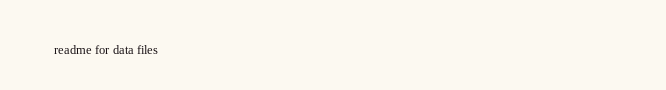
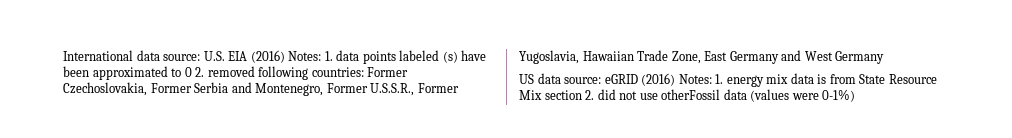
[54,45,159,54] readme for data files -> [63,50,487,64] [63,66,409,80] [63,82,459,96] [519,50,885,64] [519,73,937,87] [519,89,856,102] International data source: U.S. EIA (2016) Notes: 1. data points labeled (s) have been approximated to 0 2. removed following countries: Former Czechoslovakia, Former Serbia and Montenegro, Former U.S.S.R., Former Yugoslavia, Hawaiian Trade Zone, East Germany and West Germany // US data source: eGRID (2016) Notes: 1. energy mix data is from State Resource Mix section 2. did not use otherFossil data (values were 0-1%)

